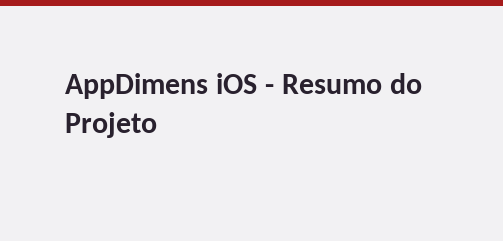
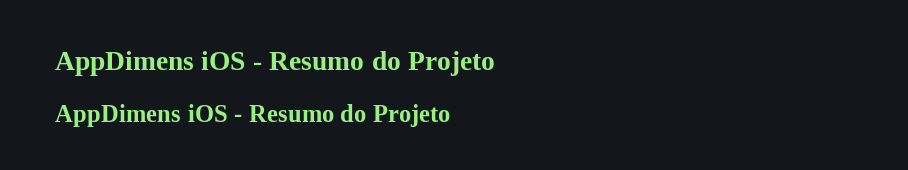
[65,73,423,99] [65,112,157,138] AppDimens iOS - Resumo do Projeto -> [55,51,496,76] [55,104,451,127] AppDimens iOS - Resumo do Projeto // AppDimens iOS - Resumo do Projeto

